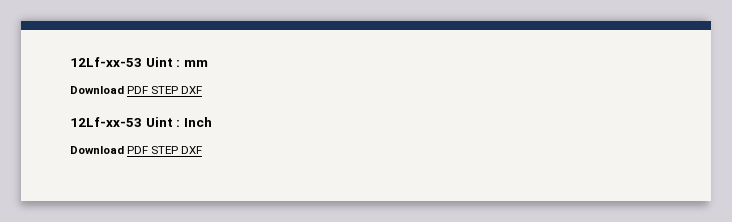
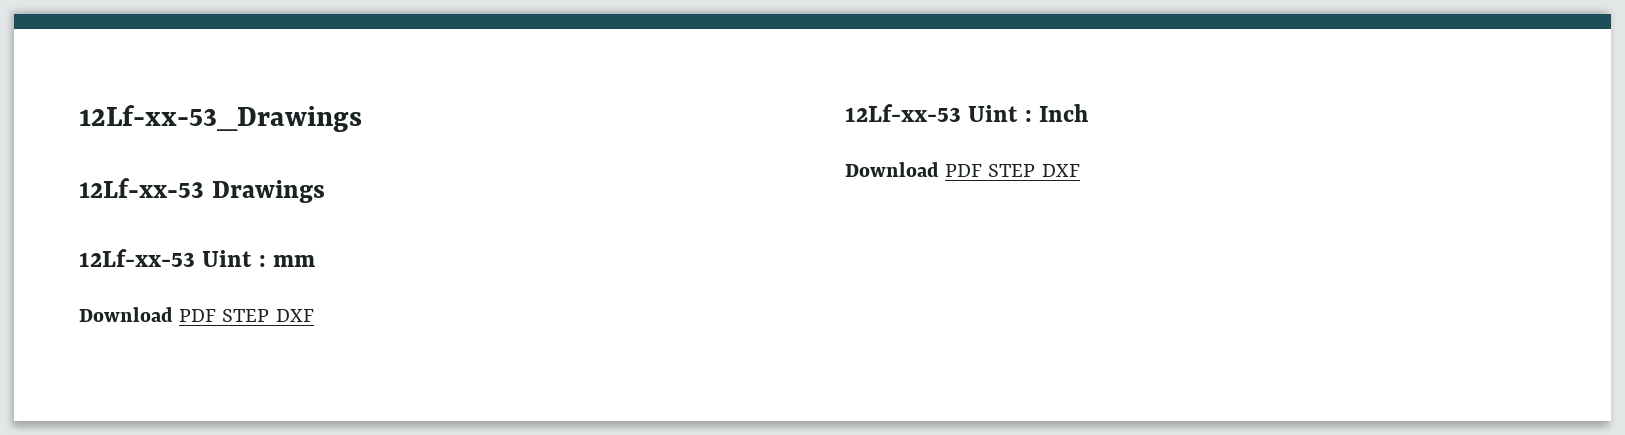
(70, 62) none -> [79,105,362,132] [79,178,325,203] 12Lf-xx-53_Drawings // 12Lf-xx-53 Drawings //

